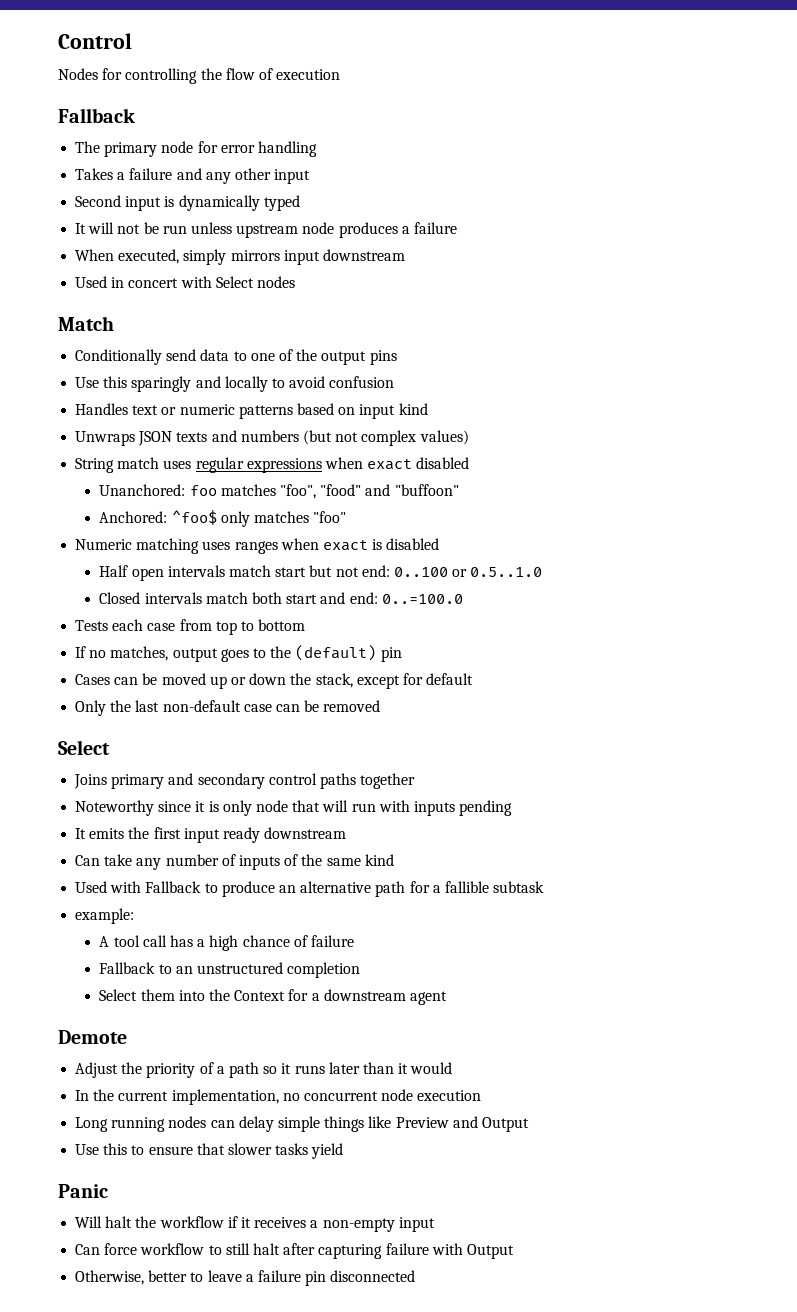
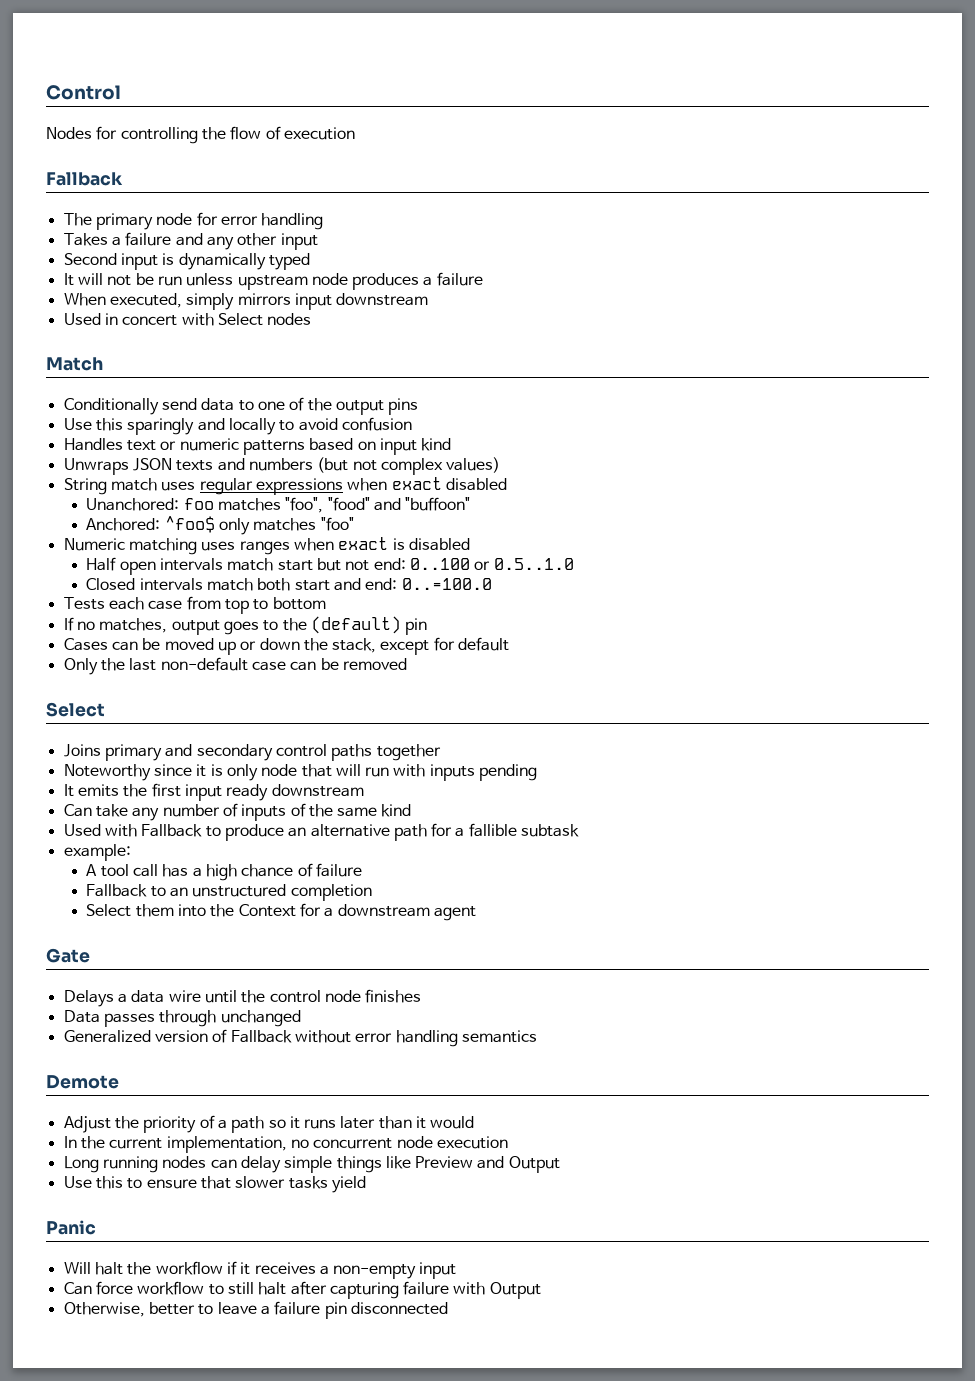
(447, 998) none -> [46,948,90,963] [63,989,422,1007] [63,1010,301,1027] [63,1029,537,1047] // Gate // Delays a data wire until the control node finishes // Data passes through unchanged // Generalized version of Fallback without error handling semantics

